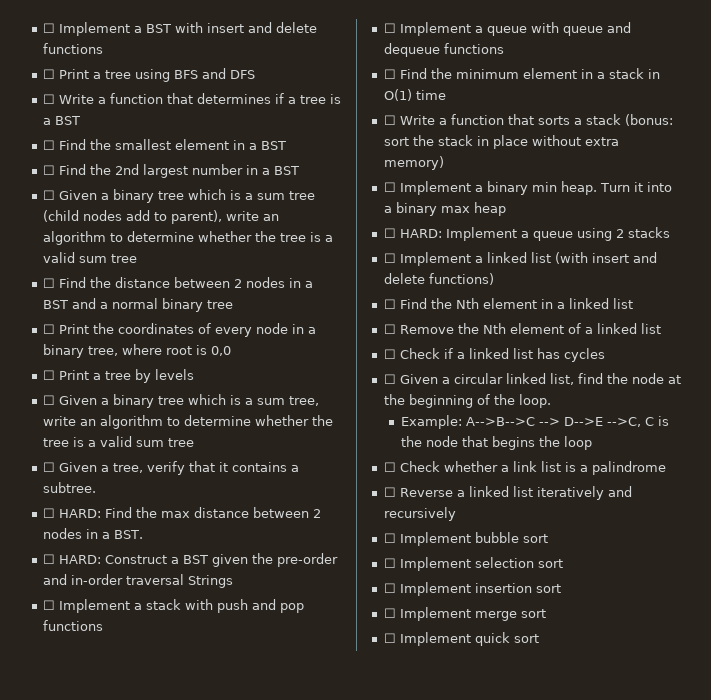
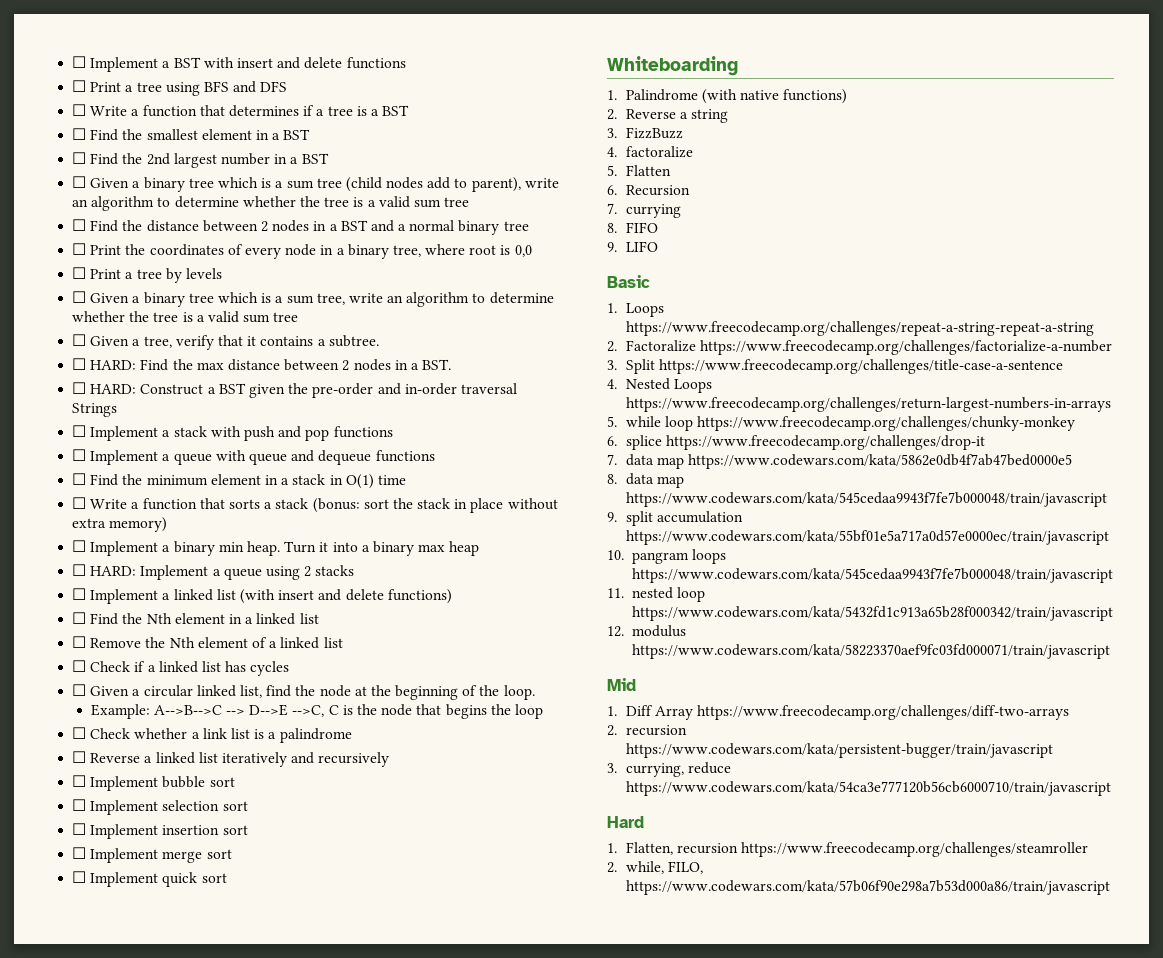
(539, 638) none -> [607,56,738,76] [607,89,848,104] [607,109,729,123] [607,127,683,139] [607,146,693,158] [607,165,671,176] [607,185,690,196] [607,203,681,218] [607,222,658,233] [607,241,658,252] [607,275,650,288] [607,303,664,317] [625,321,1094,336] [607,340,1112,355] [607,359,1063,374] [607,378,712,393] [625,397,1111,412] [607,416,1076,431] [607,435,985,450] [607,454,1073,469] [607,473,684,488] [625,492,1107,507] [607,511,743,526] [625,530,1109,545] [607,549,726,564] [631,568,1113,583] [607,587,705,602] [631,606,1113,621] [607,625,686,637] [631,644,1110,659] [607,678,636,691] [607,705,1070,720] [607,725,687,736] [625,743,1053,758] [607,762,731,777] [625,781,1111,796] [607,816,644,828] [607,842,1089,857] [607,861,703,874] [625,880,1110,895] // Whiteboarding // 1. Palindrome (with native functions) // 2. Reverse a string // 3. FizzBuzz // 4. factoralize // 5. Flatten // 6. Recursion // 7. currying // 8. FIFO // 9. LIFO // Basic // 1. Loops https://www.freecodecamp.org/challenges/repeat-a-string-repeat-a-string // 2. Factoralize https://www.freecodecamp.org/challenges/factorialize-a-number // 3. Split https://www.freecodecamp.org/challenges/title-case-a-sentence // 4. Nested Loops https://www.freecodecamp.org/challenges/return-largest-numbers-in-arrays // 5. while loop https://www.freecodecamp.org/challenges/chunky-monkey // 6. splice https://www.freecodecamp.org/challenges/drop-it // 7. data map https://www.codewars.com/kata/5862e0db4f7ab47bed0000e5 // 8. data map https://www.codewars.com/kata/545cedaa9943f7fe7b000048/train/javascript // 9. split accumulation https://www.codewars.com/kata/55bf01e5a717a0d57e0000ec/train/javascript // 10. pangram loops https://www.codewars.com/kata/545cedaa9943f7fe7b000048/train/javascript // 11. nested loop https://www.codewars.com/kata/5432fd1c913a65b28f000342/train/javascript // 12. modulus https://www.codewars.com/kata/58223370aef9fc03fd000071/train/javascript // Mid // 1. Diff Array https://www.freecodecamp.org/challenges/diff-two-arrays // 2. recursion https://www.codewars.com/kata/persistent-bugger/train/javascript // 3. currying, reduce https://www.codewars.com/kata/54ca3e777120b56cb6000710/train/javascript // Hard // 1. Flatten, recursion https://www.freecodecamp.org/challenges/steamroller // 2. while, FILO, https://www.codewars.com/kata/57b06f90e298a7b53d000a86/train/javascript

